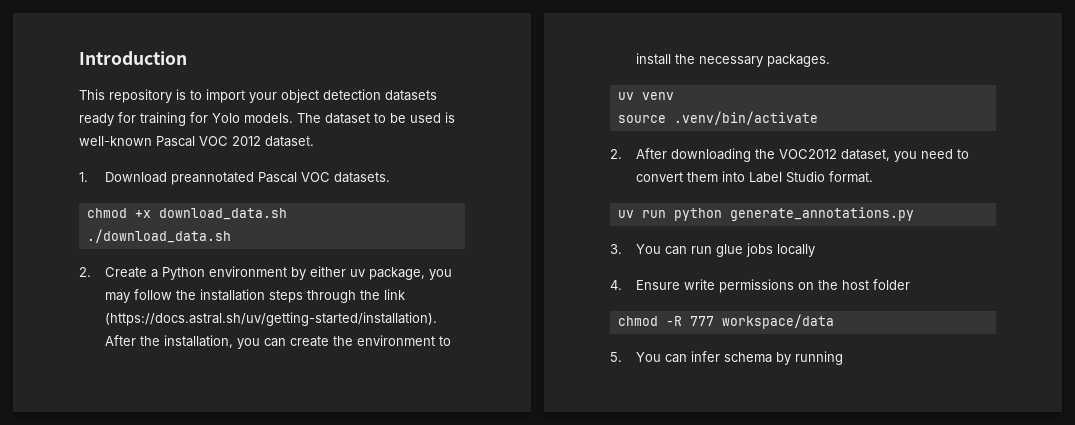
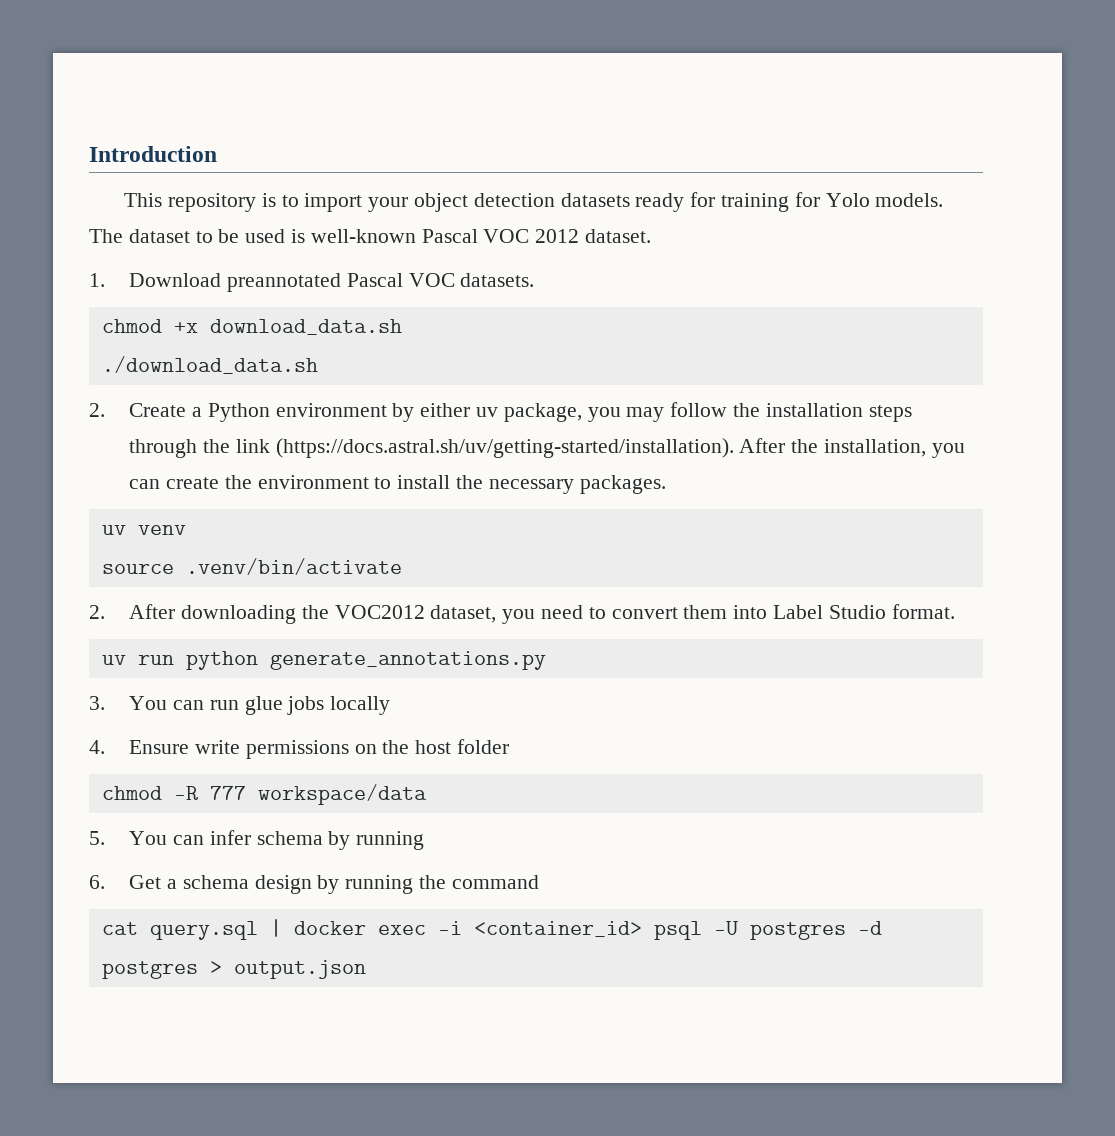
(843, 358) none -> [89,875,539,894] [101,919,882,940] [101,960,366,979] // 6. Get a schema design by running the command // cat query.sql | docker exec -i <container_id> psql -U postgres -d postgres > output.json

